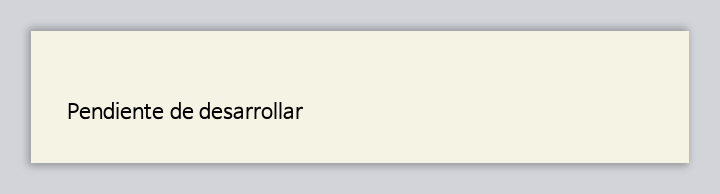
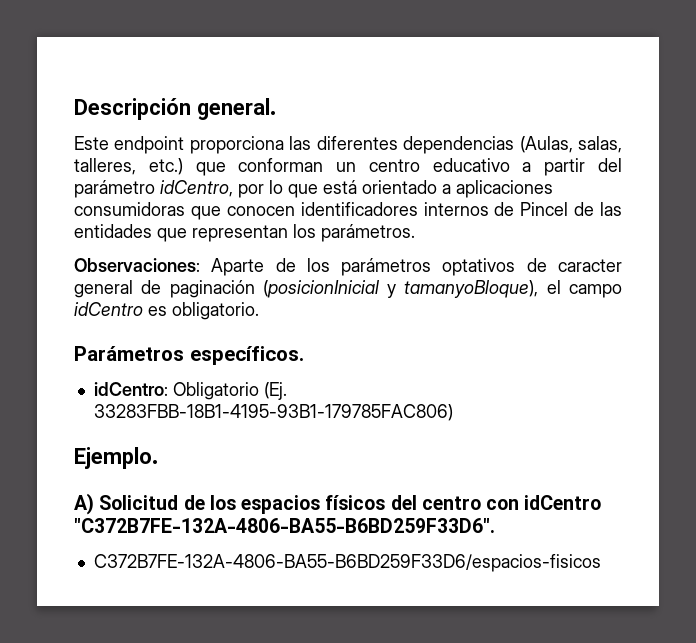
[67,102,304,120] Pendiente de desarrollar -> [74,98,276,120] [74,136,622,154] [74,158,622,176] [74,180,553,198] [74,202,622,220] [74,224,415,242] [74,258,622,276] [74,280,622,298] [74,302,259,320] [74,346,304,365] [93,382,287,400] [93,404,453,421] [74,447,158,469] [74,493,602,515] [74,518,495,533] [93,554,601,572] Descripción general. // Este endpoint proporciona las diferentes dependencias (Aulas, salas, talleres, etc.) que conforman un centro educativo a partir del parámetro idCentro, por lo que está orientado a aplicaciones consumidoras que conocen identificadores internos de Pincel de las entidades que representan los parámetros. // Observaciones: Aparte de los parámetros optativos de caracter general de paginación (posicionInicial y tamanyoBloque), el campo idCentro es obligatorio. // Parámetros específicos. // idCentro: Obligatorio (Ej. 33283FBB-18B1-4195-93B1-179785FAC806) // Ejemplo. // A) Solicitud de los espacios físicos del centro con idCentro "C372B7FE-132A-4806-BA55-B6BD259F33D6". // C372B7FE-132A-4806-BA55-B6BD259F33D6/espacios-fisicos

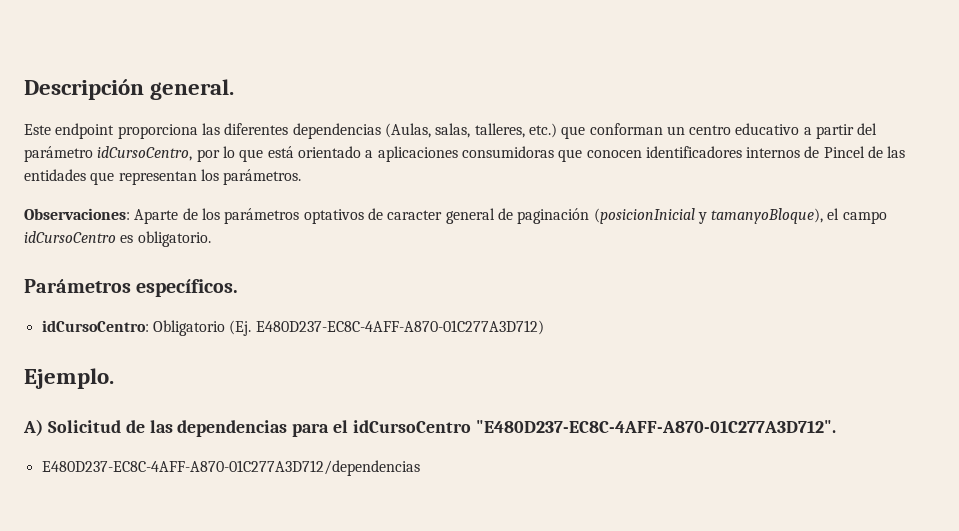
[160,180,233,197] idCentro, -> [97,146,193,161] idCursoCentro,
[74,302,143,316] idCentro -> [24,231,116,243] idCursoCentro
[93,382,168,396] idCentro: -> [41,320,149,332] idCursoCentro:
[93,404,453,421] 33283FBB-18B1-4195-93B1-179785FAC806) -> [255,320,544,335] E480D237-EC8C-4AFF-A870-01C277A3D712)
[209,495,602,514] [74,518,495,533] [93,554,601,572] los espacios físicos del centro con idCentro "C372B7FE-132A-4806-BA55-B6BD259F33D6". // C372B7FE-132A-4806-BA55-B6BD259F33D6/espacios-fisicos -> [149,420,836,437] [41,460,420,476] las dependencias para el idCursoCentro "E480D237-EC8C-4AFF-A870-01C277A3D712". // E480D237-EC8C-4AFF-A870-01C277A3D712/dependencias

